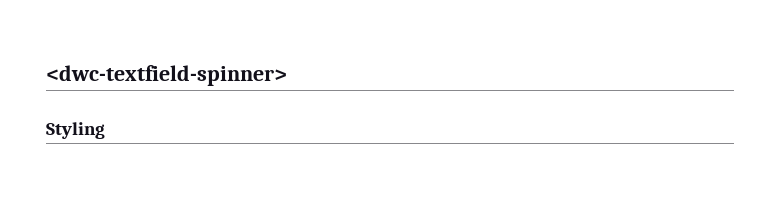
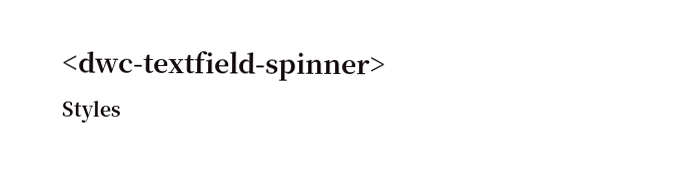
[46,122,105,139] Styling -> [61,100,121,123] Styles

